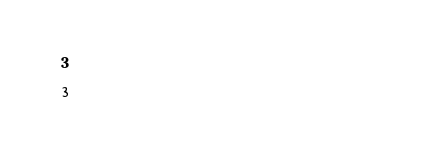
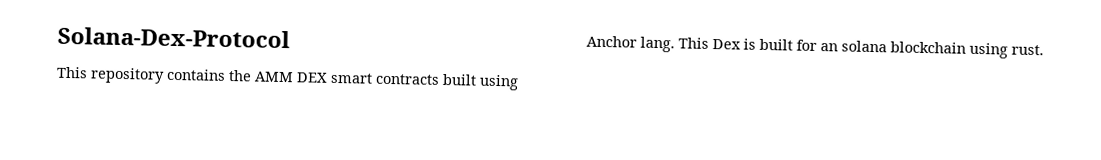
[61,57,69,68] [61,87,69,97] 3 // 3 -> [57,26,290,49] [56,66,519,91] [586,35,1044,59] Solana-Dex-Protocol // This repository contains the AMM DEX smart contracts built using Anchor lang. This Dex is built for an solana blockchain using rust.

